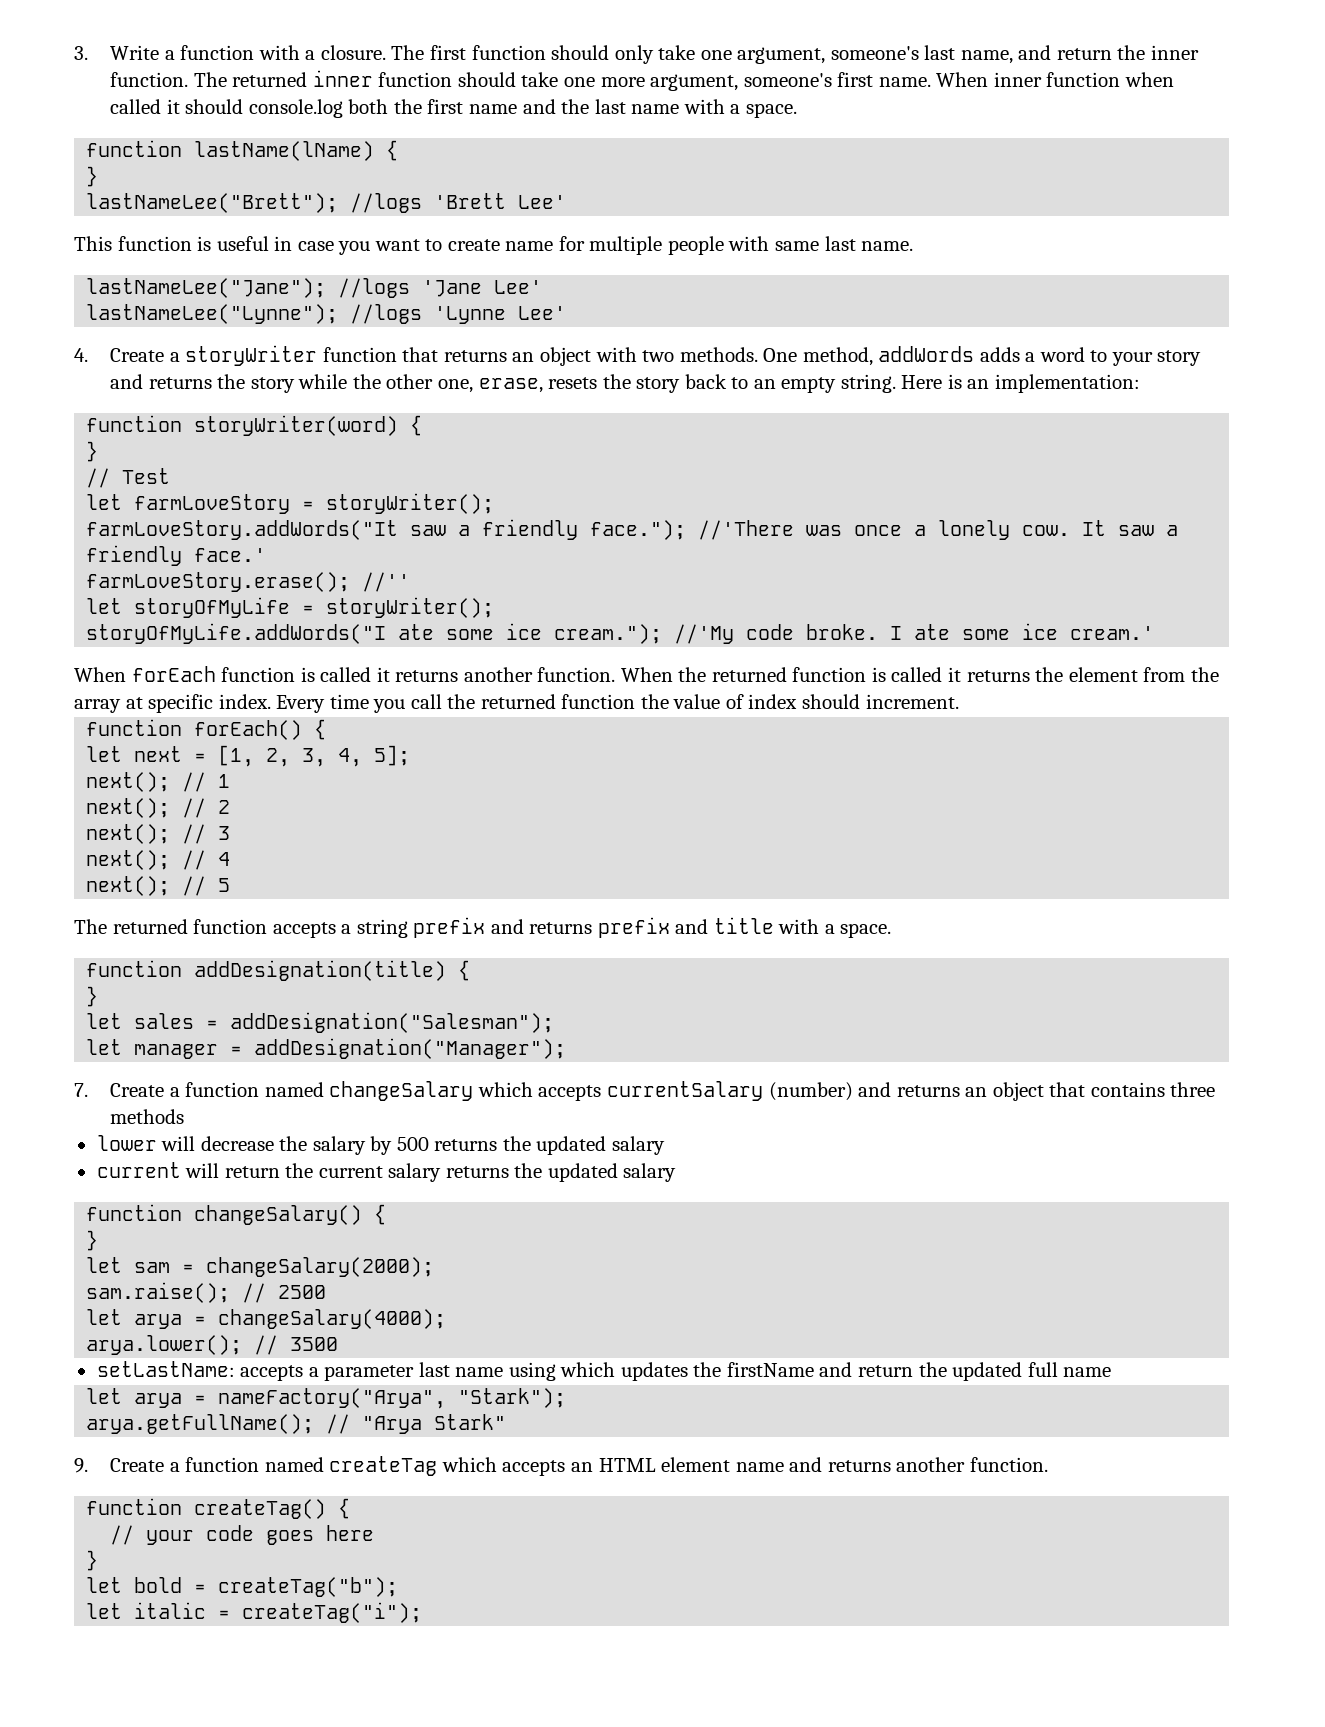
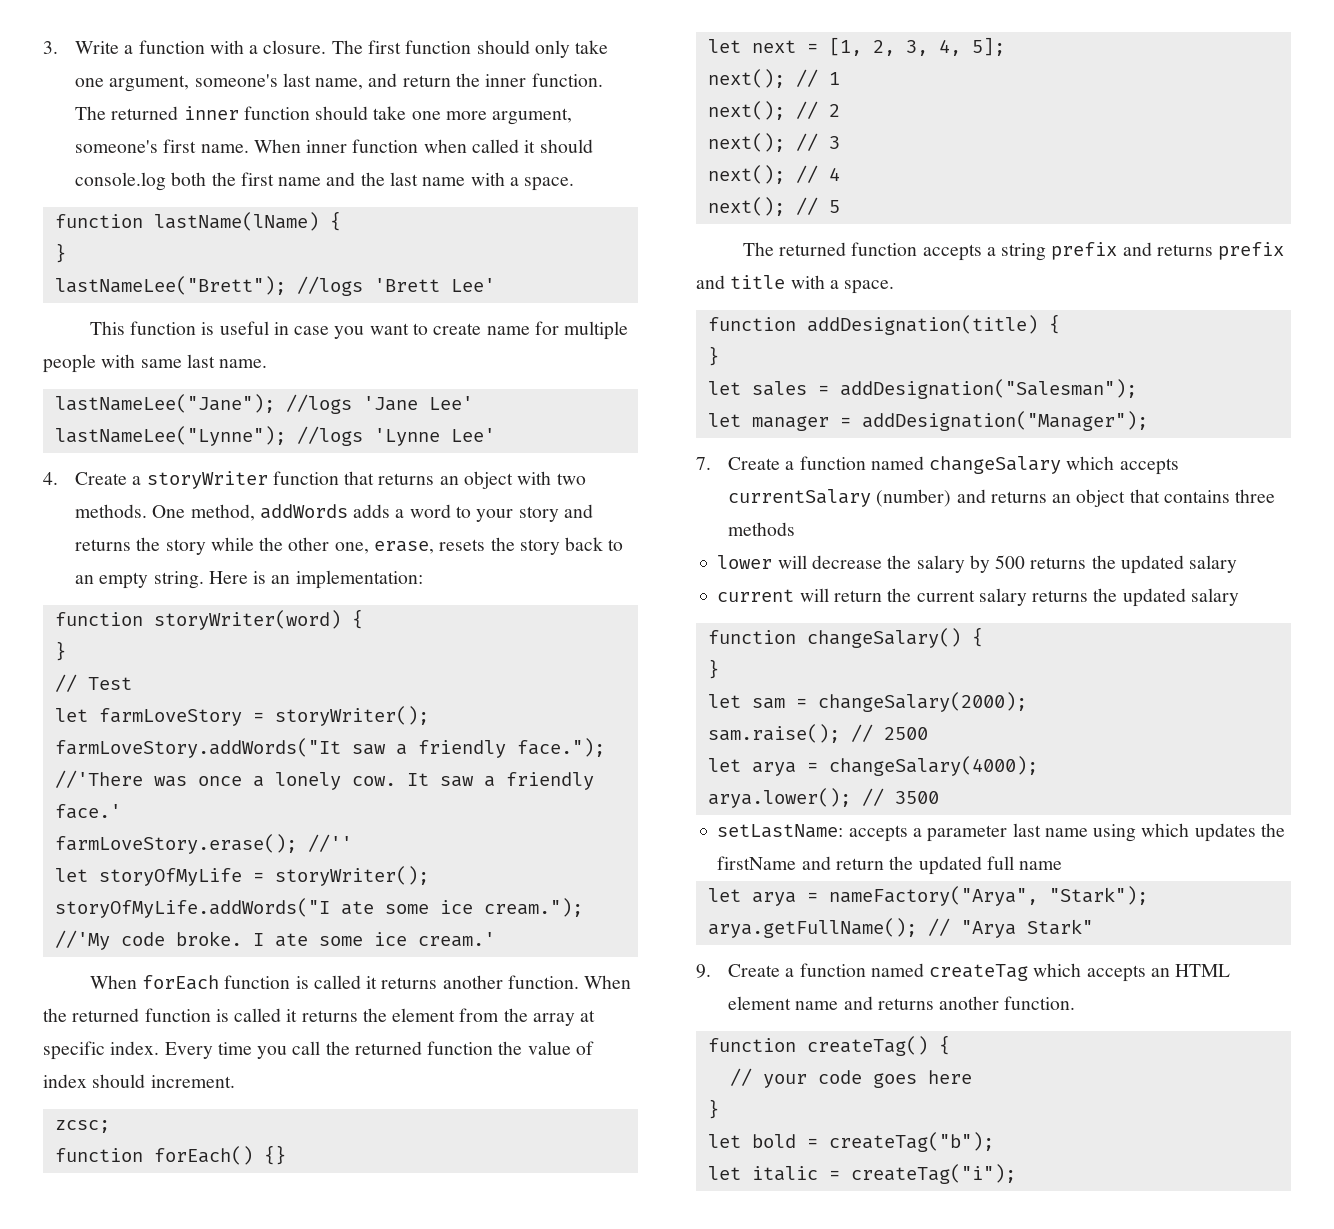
(959, 701) none -> [54,1120,110,1133] // zcsc;
[314,719,327,740] { -> [263,1145,286,1165] {}

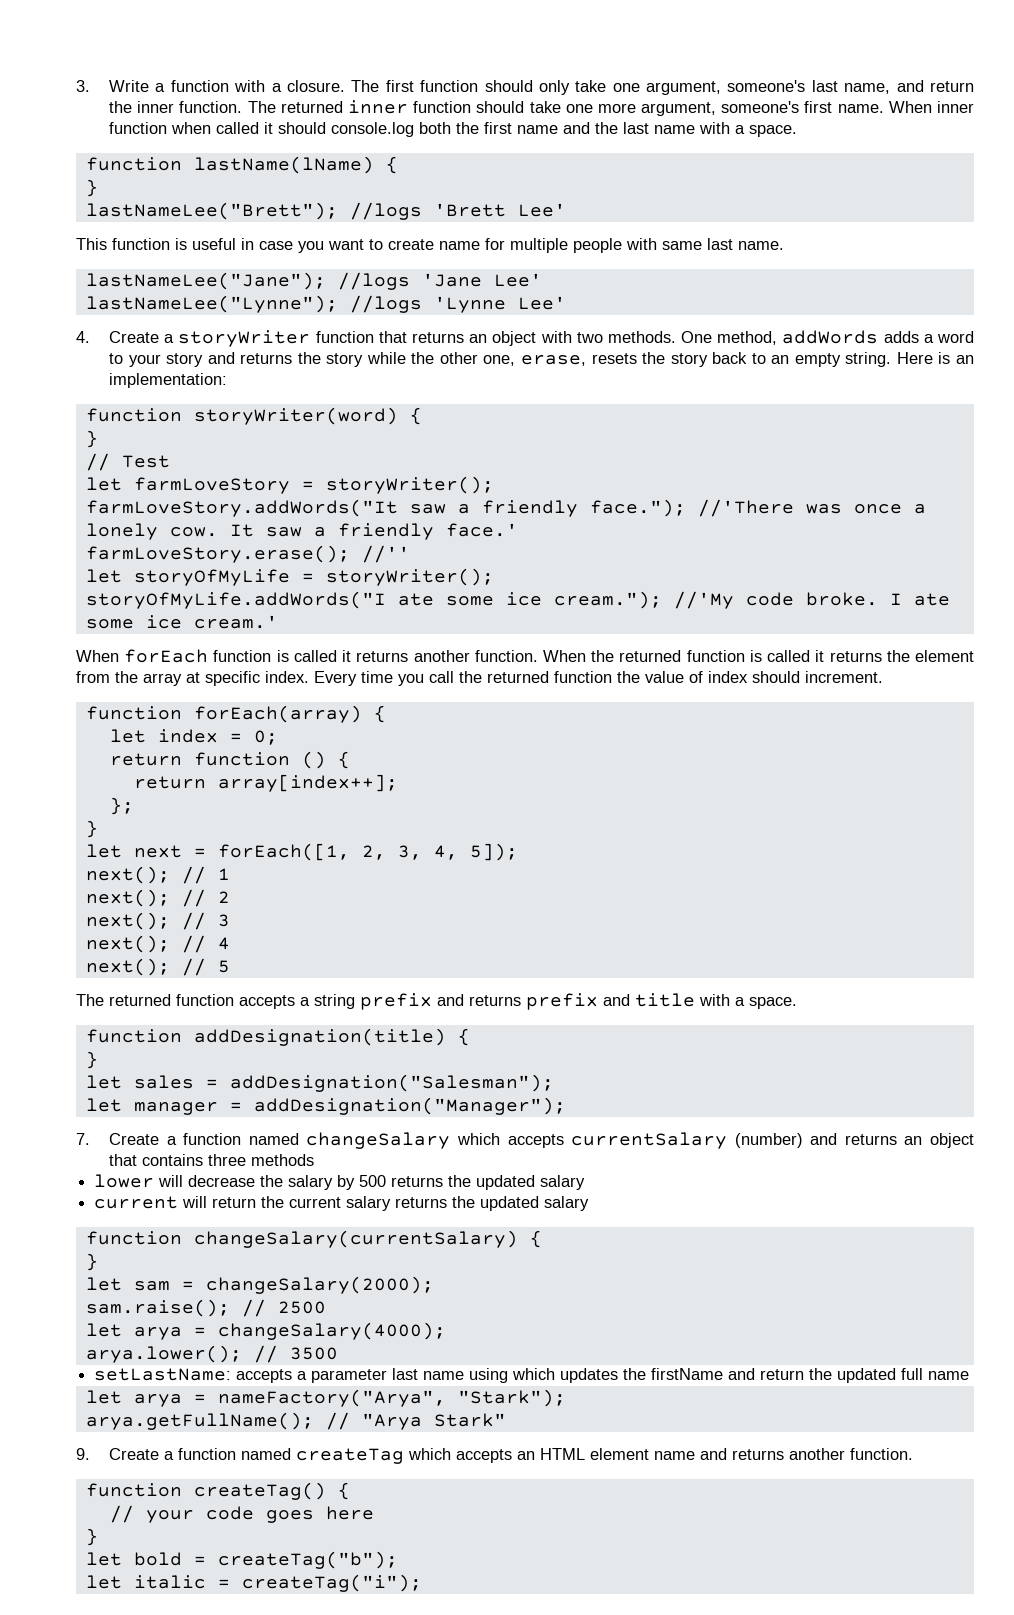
[54,1120,110,1133] [54,1145,286,1165] zcsc; // function forEach() {} -> [85,705,386,723] [109,729,278,745] [109,751,350,769] [133,774,398,792] [109,797,134,815] [85,820,98,838] function forEach(array) { // let index = 0; // return function () { // return array[index++]; // }; // }
[828,37,862,56] [1, -> [217,843,350,861] forEach([1,
[971,37,1005,56] 5]; -> [469,843,518,861] 5]);
[806,628,961,648] changeSalary() -> [193,1230,518,1248] changeSalary(currentSalary)

